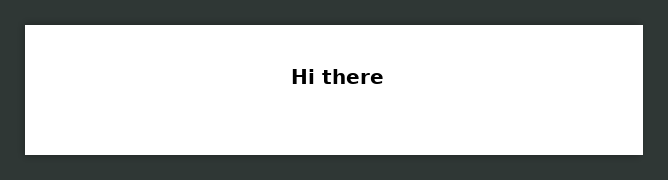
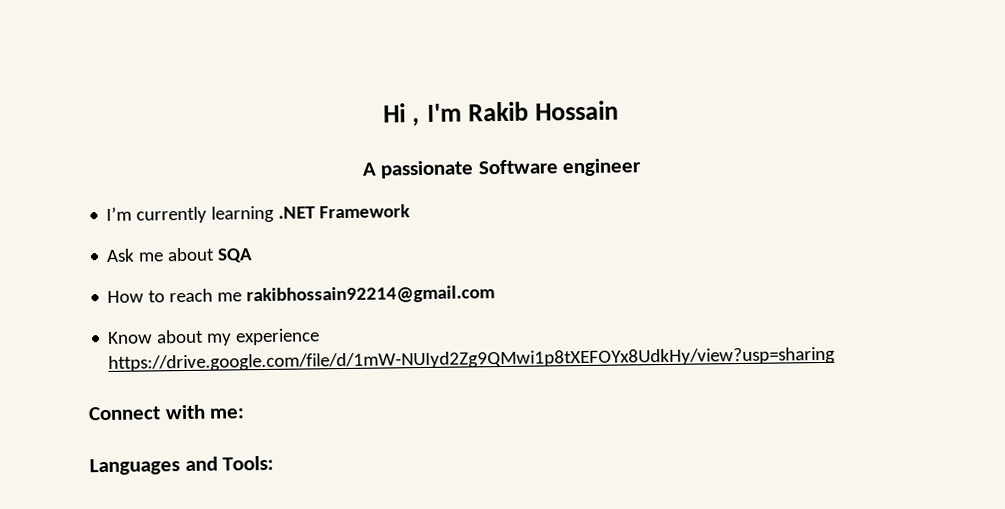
[321,69,384,84] there -> [412,100,619,127] [361,158,643,179] [106,204,411,224] [106,247,254,263] [107,285,496,305] [107,328,321,346] [108,346,836,372] [88,404,246,421] [89,455,275,476] , I'm Rakib Hossain // A passionate Software engineer // I’m currently learning .NET Framework // Ask me about SQA // How to reach me rakibhossain92214@gmail.com // Know about my experience https://drive.google.com/file/d/1mW-NUIyd2Zg9QMwi1p8tXEFOYx8UdkHy/view?usp=sharing // Connect with me: // Languages and Tools:

